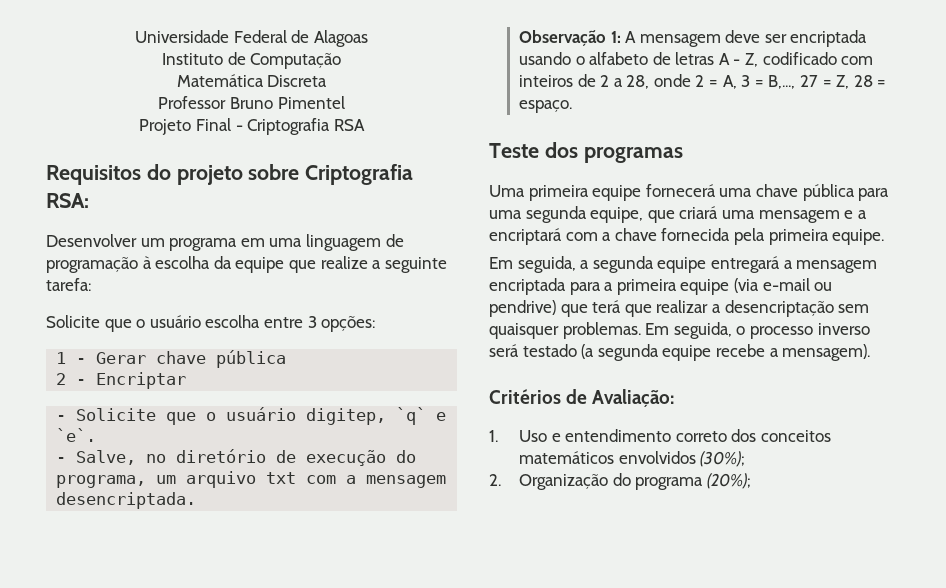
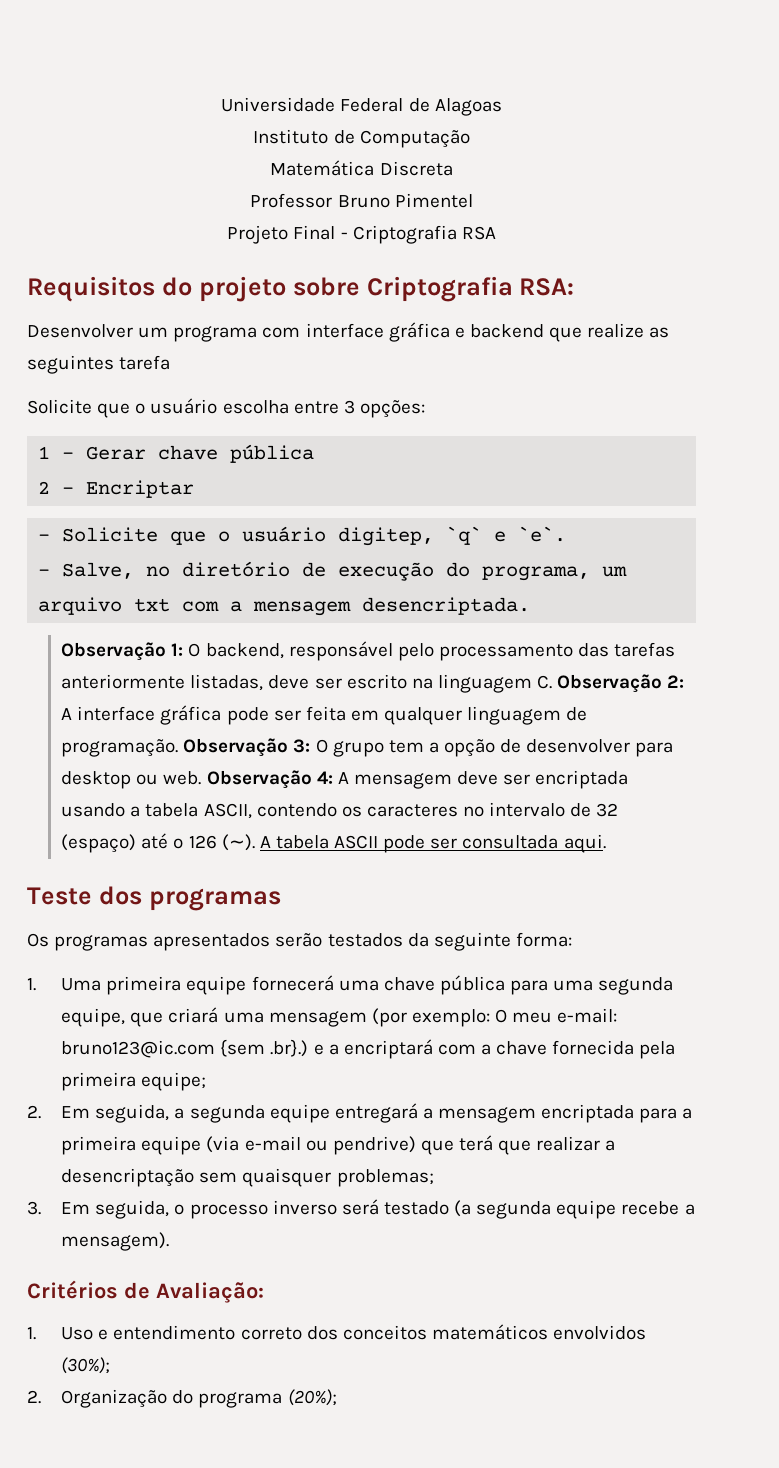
[240,234,404,251] [46,256,447,273] [46,278,91,291] em uma linguagem de programação à escolha da equipe que realize a seguinte tarefa: -> [262,322,670,342] [27,355,171,374] com interface gráfica e backend que realize as seguintes tarefa
(621, 37) none -> [188,641,676,661] [61,674,685,693] [61,705,588,725] [61,738,674,757] [61,770,333,789] O backend, responsável pelo processamento das tarefas anteriormente listadas, deve ser escrito na linguagem C. Observação 2: A interface gráfica pode ser feita em qualquer linguagem de programação. Observação 3: O grupo tem a opção de desenvolver para desktop ou web. Observação 4:
[575,52,874,67] [518,74,887,89] [518,100,572,113] [489,142,683,163] o alfabeto de letras A - Z, codificado com inteiros de 2 a 28, onde 2 = A, 3 = B,..., 27 = Z, 28 = espaço. // Teste dos programas // -> [130,802,619,819] [61,833,606,853] [27,886,281,911] [27,932,572,951] [27,978,36,991] a tabela ASCII, contendo os caracteres no intervalo de 32 (espaço) até o 126 (∼). A tabela ASCII pode ser consultada aqui. // Teste dos programas // Os programas apresentados serão testados da seguinte forma: // 1.
(840, 216) none -> [371,1008,618,1027] [61,1039,309,1058] (por exemplo: O meu e-mail: bruno123@ic.com {sem .br}.)
[832,229,885,245] equipe. // -> [141,1072,207,1091] [27,1105,41,1119] equipe; // 2.
[562,322,641,339] problemas. -> [336,1169,434,1187] [27,1201,41,1215] problemas; // 3.

